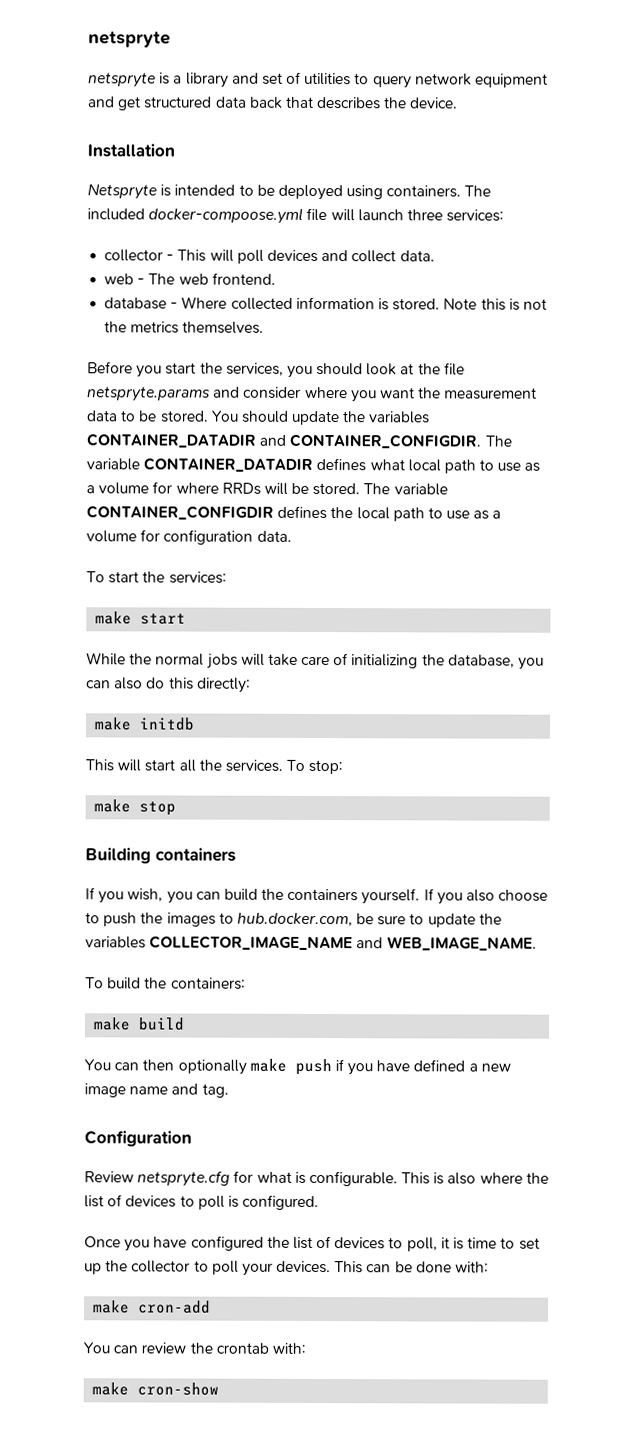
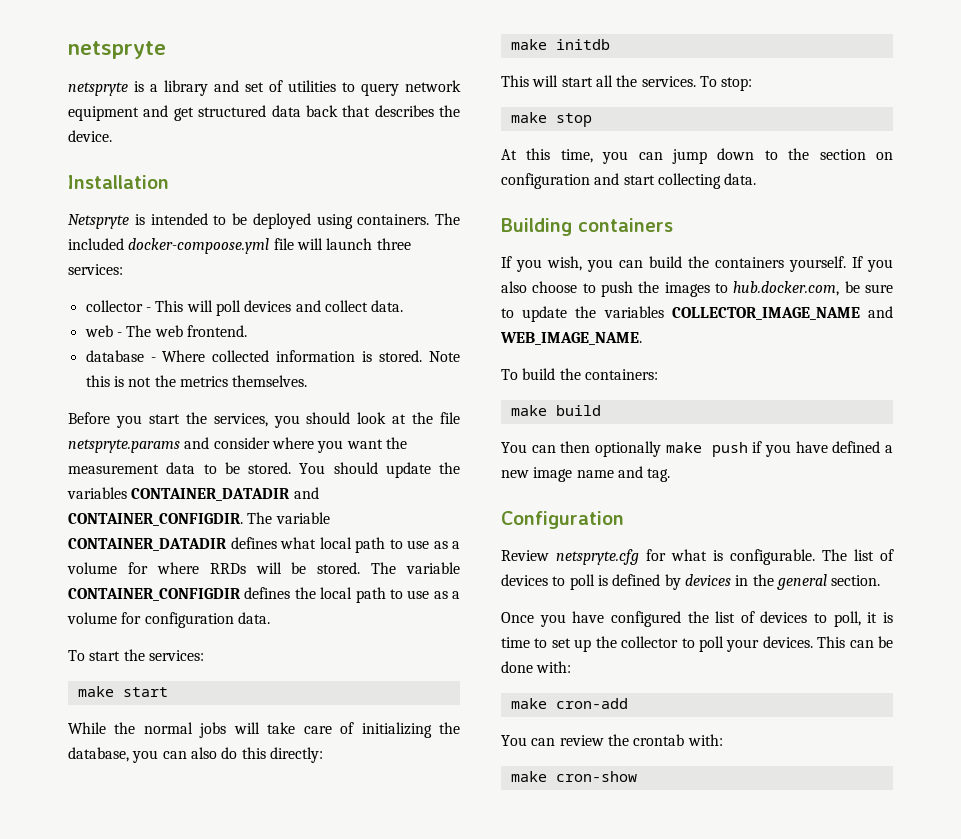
(177, 808) none -> [501,148,893,164] [501,173,757,189] // At this time, you can jump down to the section on configuration and start collecting data.
[401,1172,549,1185] This is also where the -> [822,549,847,561] The
[242,1194,320,1211] configured. -> [612,574,881,590] defined by devices in the general section.

